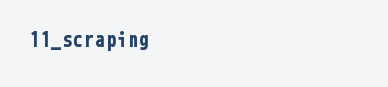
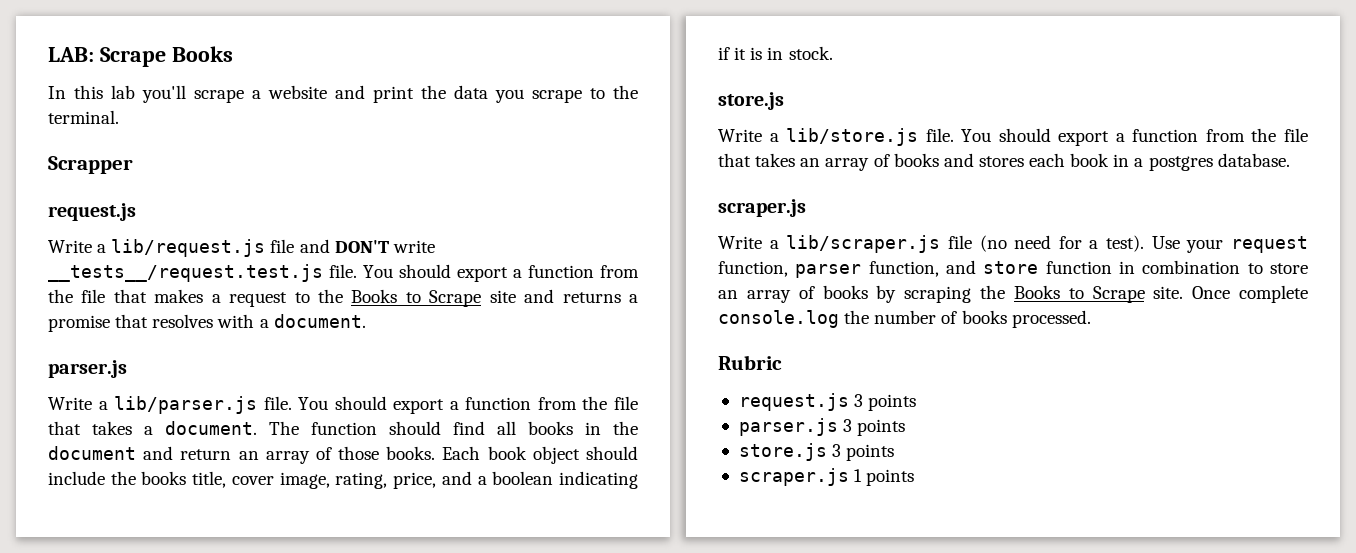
[28,31,149,51] 11_scraping -> [48,46,233,67] [48,85,638,103] [48,110,119,124] [48,156,133,174] [48,203,136,221] [48,239,435,257] [48,264,639,282] [48,289,639,307] [48,314,366,332] [48,360,127,378] [48,396,638,414] [48,421,638,435] [48,446,638,464] [48,471,639,489] [718,46,833,60] [718,92,784,110] [718,128,1308,146] [718,153,1290,171] [718,199,806,217] [718,235,1308,253] [718,260,1308,278] [718,285,1308,303] [718,310,1091,328] [718,355,782,370] [738,393,917,411] [738,418,906,436] [738,443,895,461] [738,468,915,486] LAB: Scrape Books // In this lab you'll scrape a website and print the data you scrape to the terminal. // Scrapper // request.js // Write a lib/request.js file and DON'T write __tests__/request.test.js file. You should export a function from the file that makes a request to the Books to Scrape site and returns a promise that resolves with a document. // parser.js // Write a lib/parser.js file. You should export a function from the file that takes a document. The function should find all books in the document and return an array of those books. Each book object should include the books title, cover image, rating, price, and a boolean indicating if it is in stock. // store.js // Write a lib/store.js file. You should export a function from the file that takes an array of books and stores each book in a postgres database. // scraper.js // Write a lib/scraper.js file (no need for a test). Use your request function, parser function, and store function in combination to store an array of books by scraping the Books to Scrape site. Once complete console.log the number of books processed. // Rubric // request.js 3 points // parser.js 3 points // store.js 3 points // scraper.js 1 points

